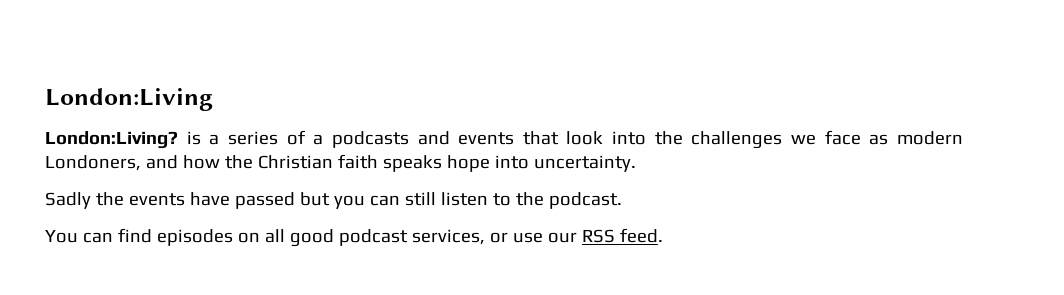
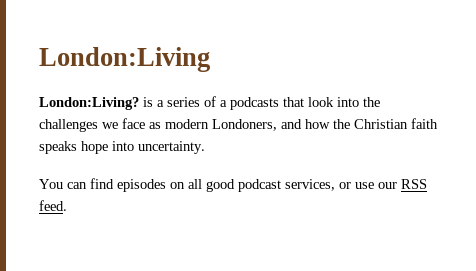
[417,131,515,145] and events -> (279, 103) none
[45,192,622,209] // Sadly the events have passed but you can still listen to the podcast. -> (205, 147) none

